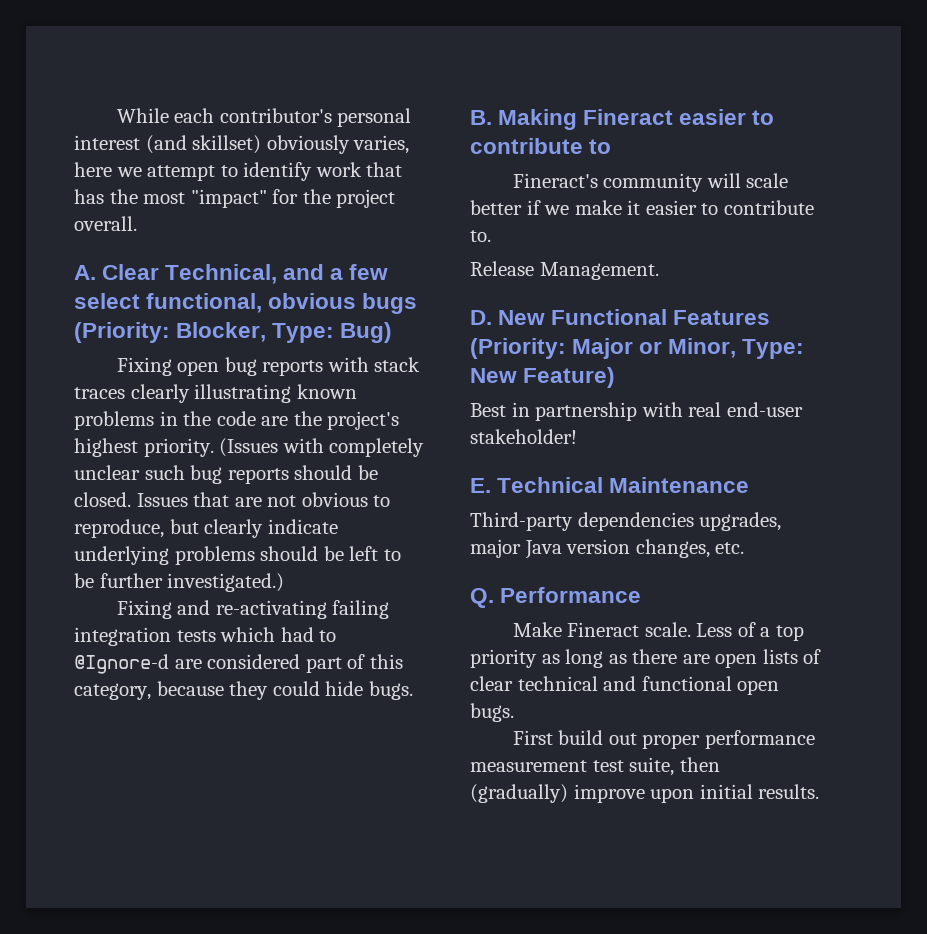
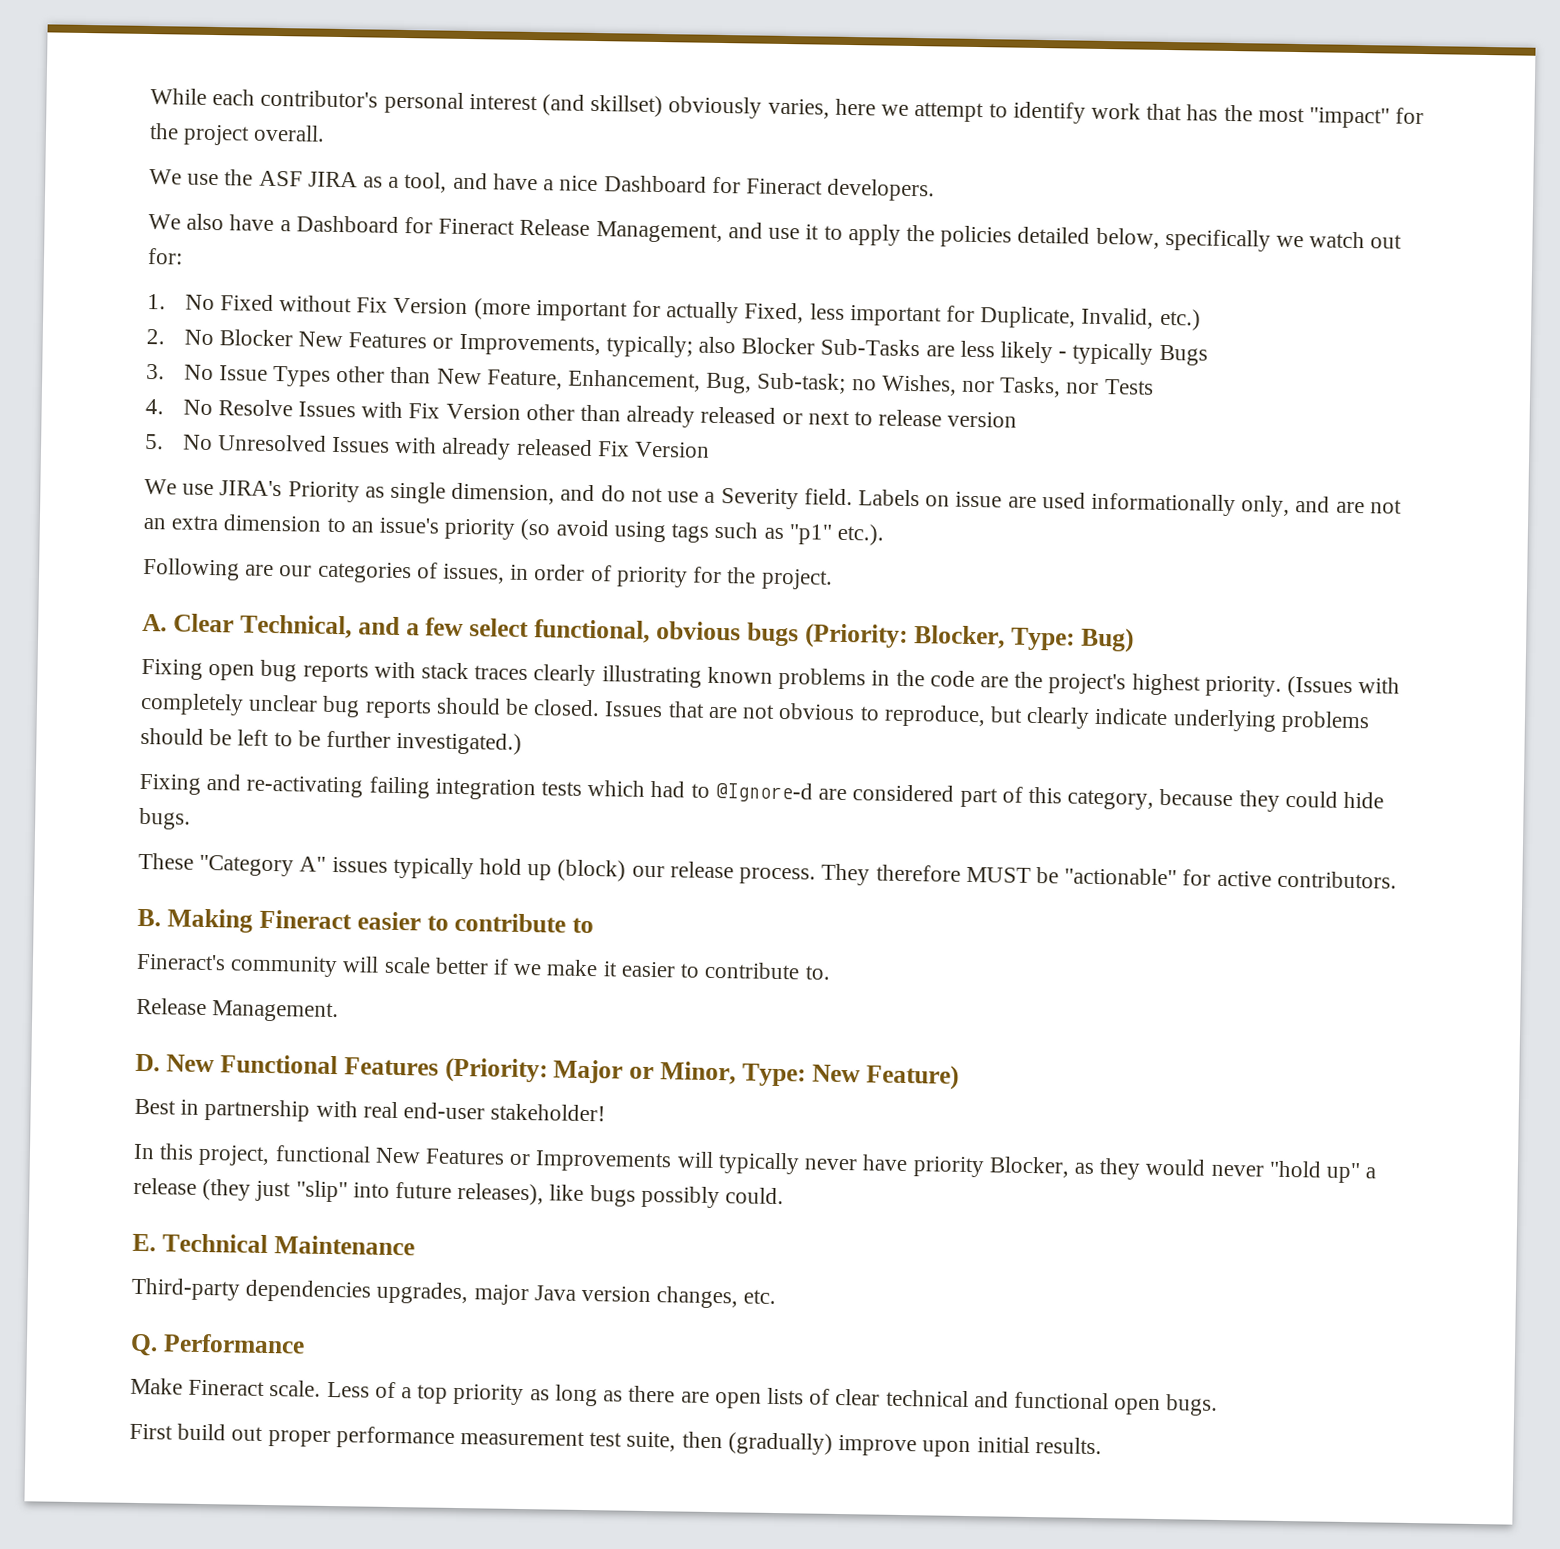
(137, 223) none -> [149,169,936,202] [148,213,1403,252] [147,248,183,265] [147,294,1201,331] [146,329,1208,366] [146,363,1154,398] [145,398,1018,428] [145,433,710,460] [144,478,1402,517] [143,514,884,546] [142,557,833,590] // We use the ASF JIRA as a tool, and have a nice Dashboard for Fineract developers. // We also have a Dashboard for Fineract Release Management, and use it to apply the policies detailed below, specifically we watch out for: // 1. No Fixed without Fix Version (more important for actually Fixed, less important for Duplicate, Invalid, etc.) // 2. No Blocker New Features or Improvements, typically; also Blocker Sub-Tasks are less likely - typically Bugs // 3. No Issue Types other than New Feature, Enhancement, Bug, Sub-task; no Wishes, nor Tasks, nor Tests // 4. No Resolve Issues with Fix Version other than already released or next to release version // 5. No Unresolved Issues with already released Fix Version // We use JIRA's Priority as single dimension, and do not use a Severity field. Labels on issue are used informationally only, and are not an extra dimension to an issue's priority (so avoid using tags such as "p1" etc.). // Following are our categories of issues, in order of priority for the project.
[144,465,185,480] such -> (319, 703) none
(413, 690) none -> [138,852,1397,889] // These "Category A" issues typically hold up (block) our release process. They therefore MUST be "actionable" for active contributors.
(577, 436) none -> [133,1143,1377,1184] [133,1177,785,1209] // In this project, functional New Features or Improvements will typically never have priority Blocker, as they would never "hold up" a release (they just "slip" into future releases), like bugs possibly could.

